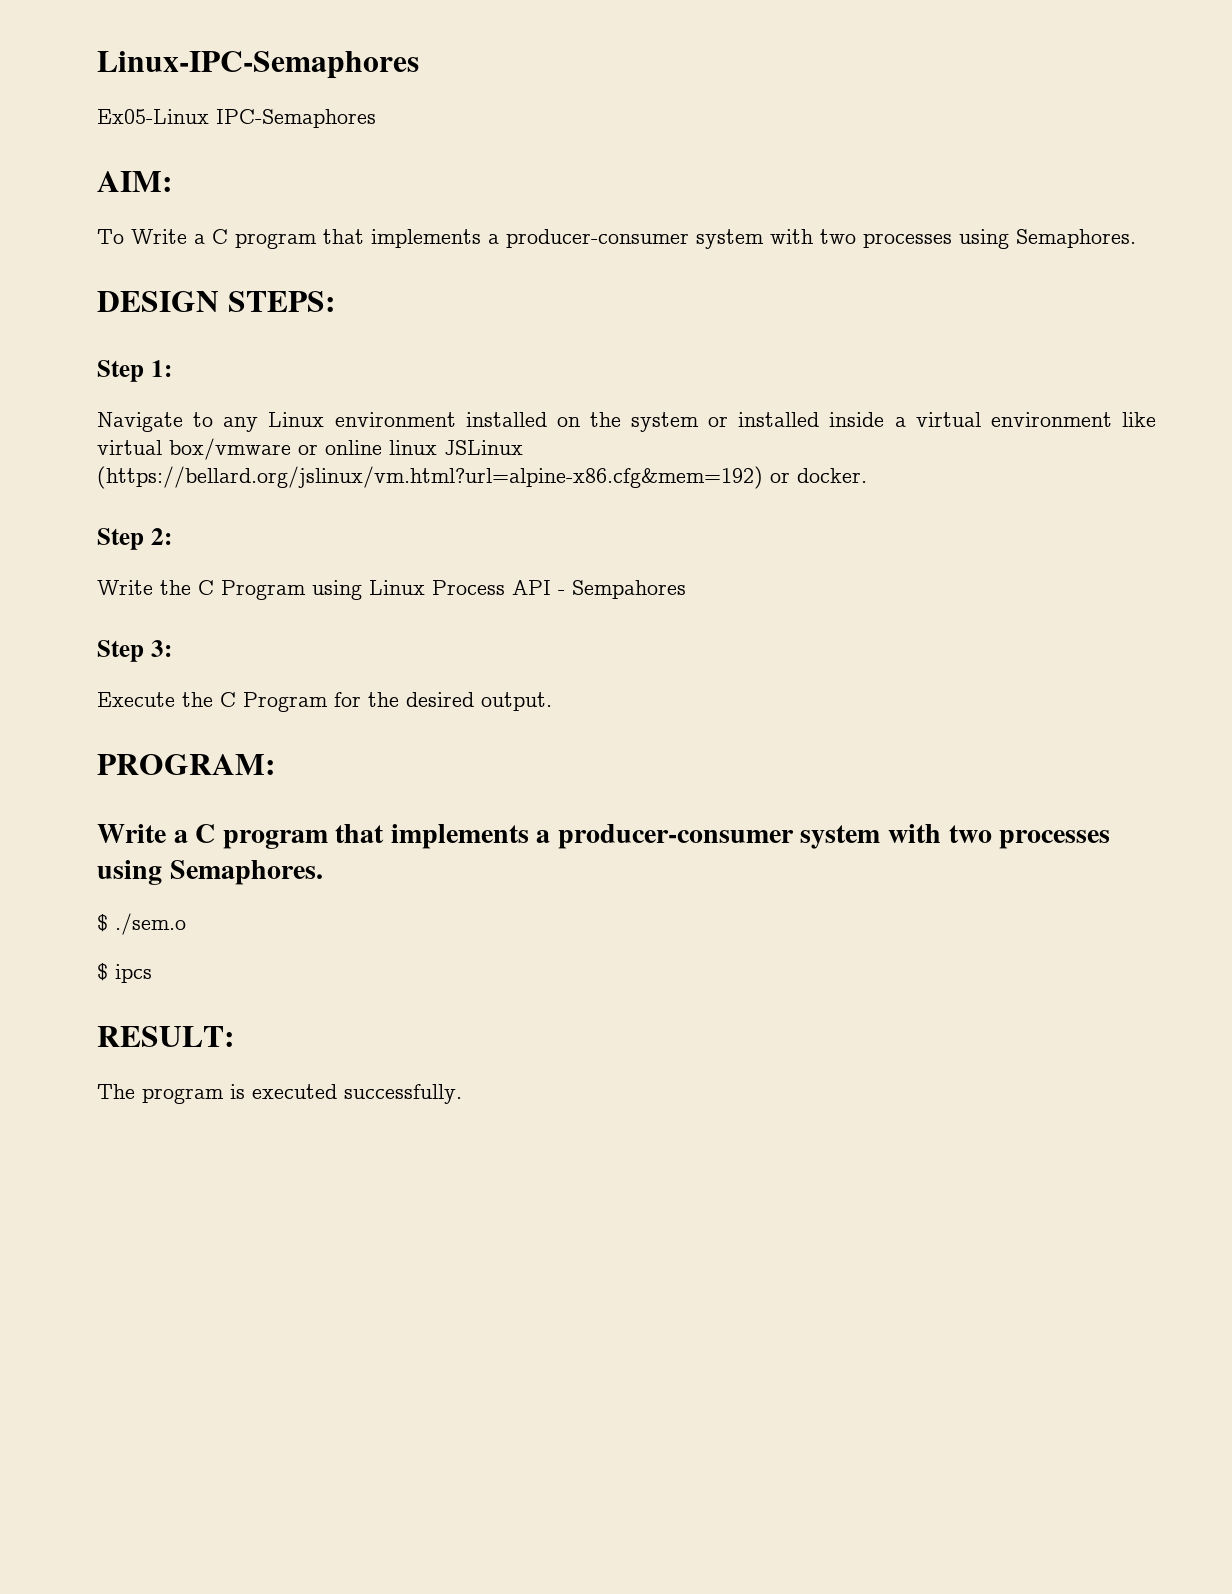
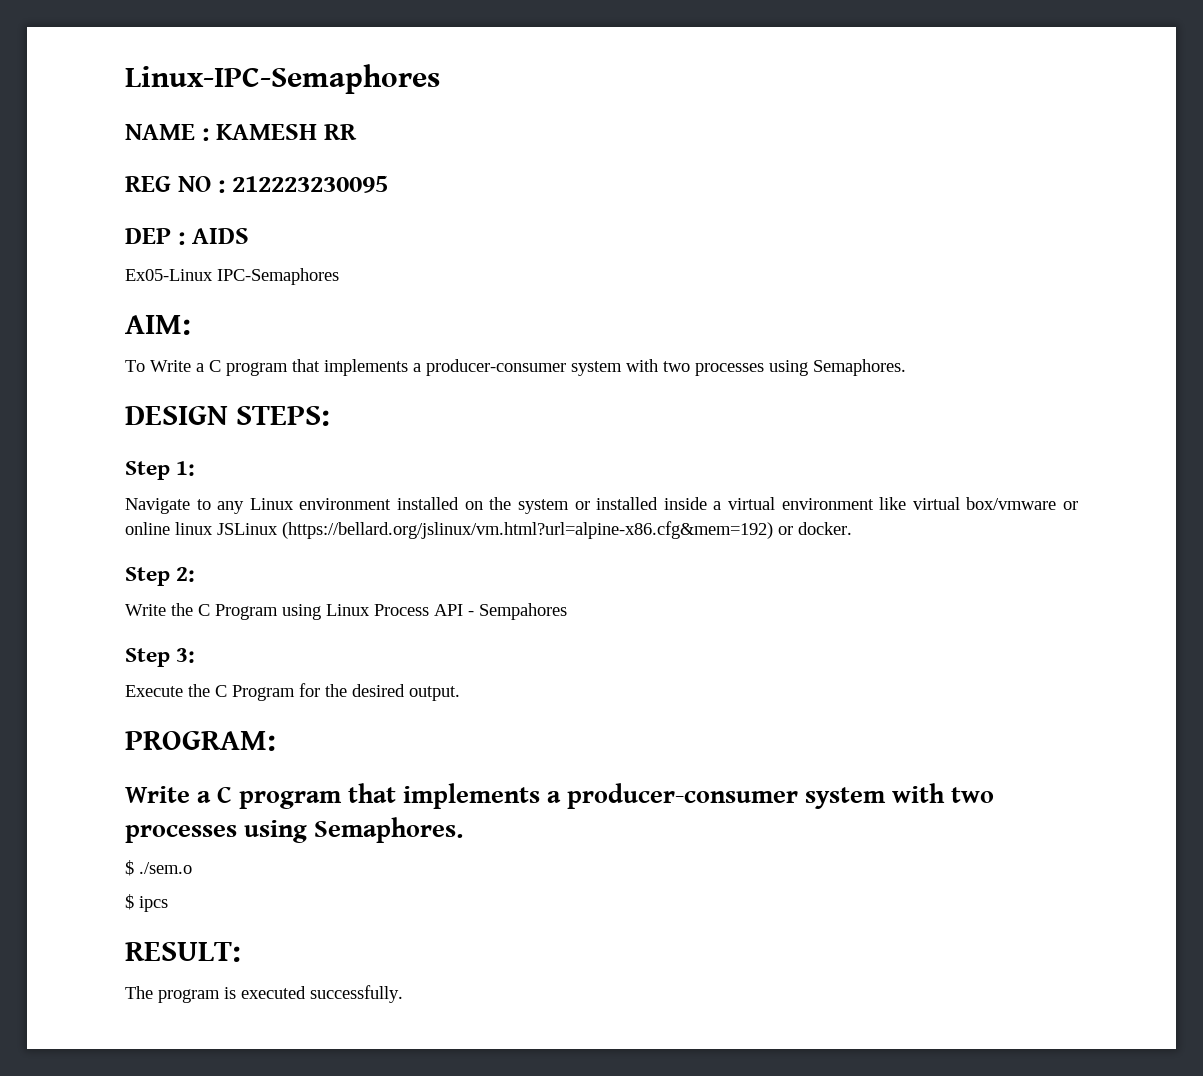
(419, 65) none -> [125,124,358,141] [125,176,389,193] [125,228,250,245] // NAME : KAMESH RR // REG NO : 212223230095 // DEP : AIDS

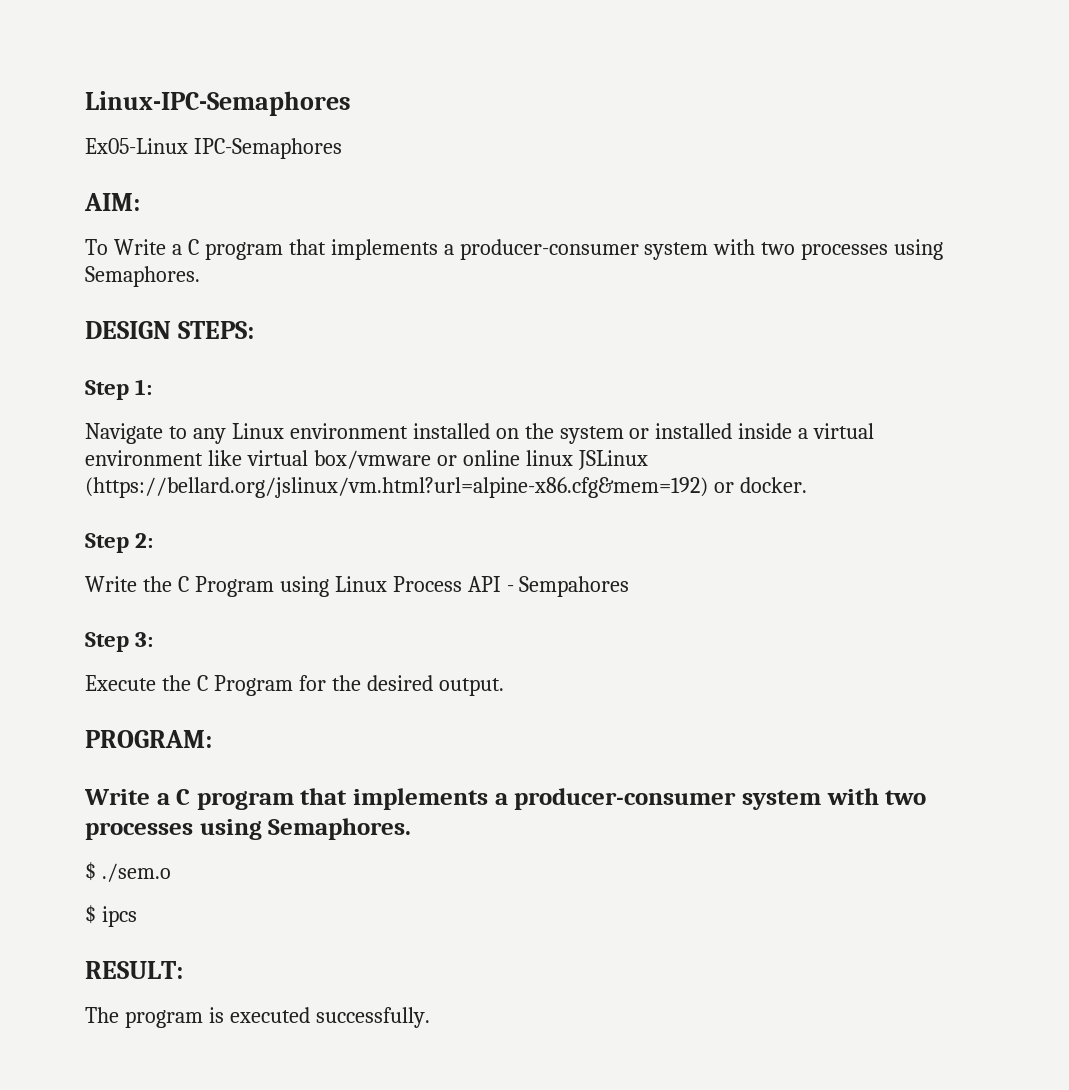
[125,124,358,141] [125,176,389,193] [125,228,250,245] // NAME : KAMESH RR // REG NO : 212223230095 // DEP : AIDS -> (351, 103) none

